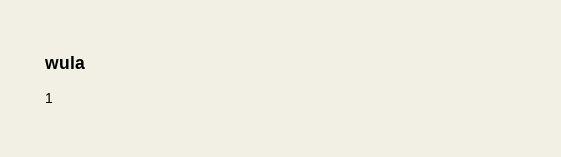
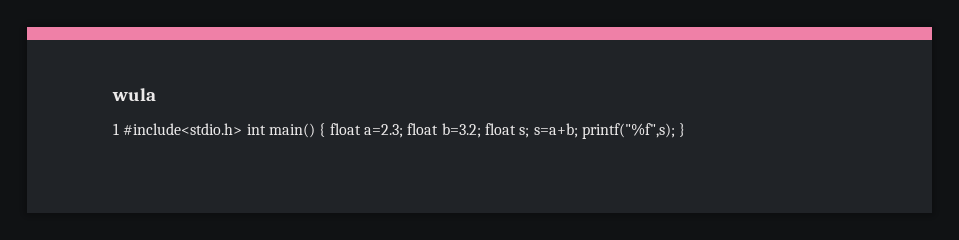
(53, 98) none -> [123,123,686,139] #include<stdio.h> int main() { float a=2.3; float b=3.2; float s; s=a+b; printf("%f",s); }

